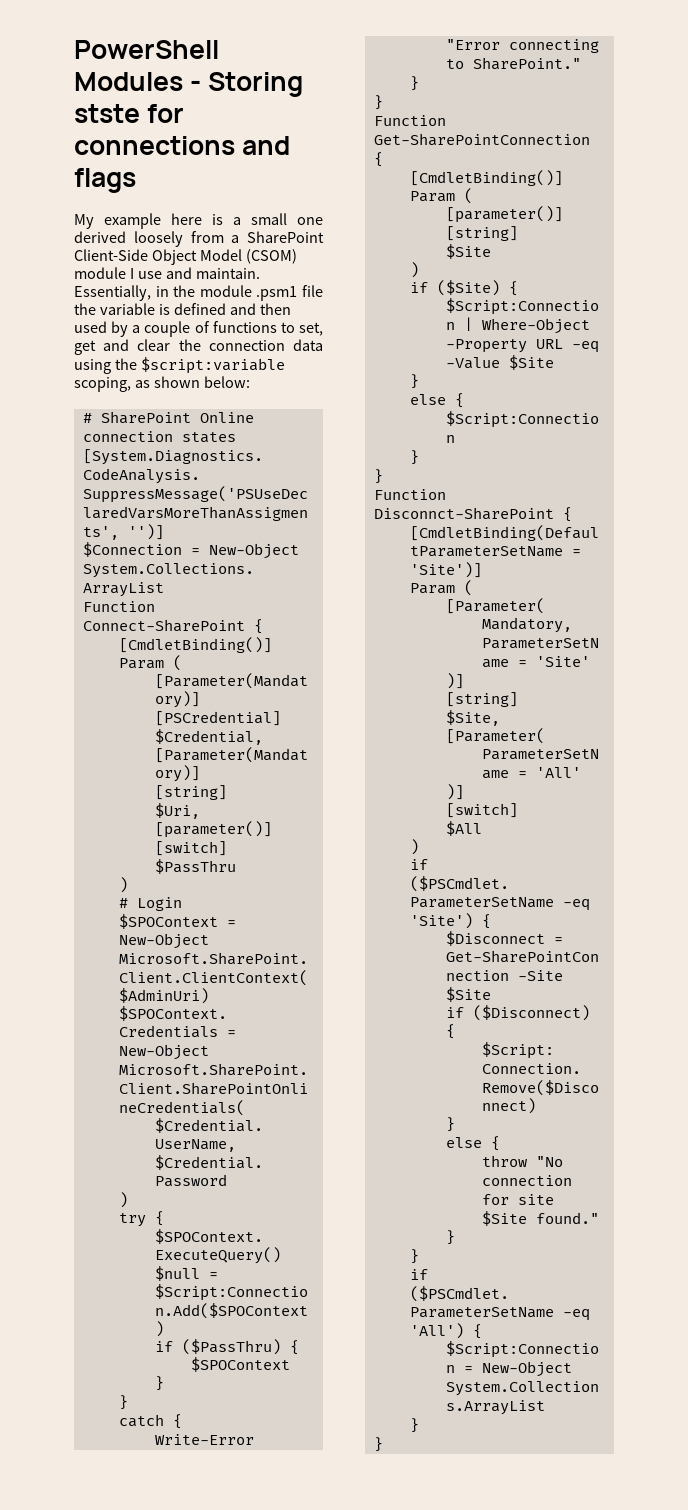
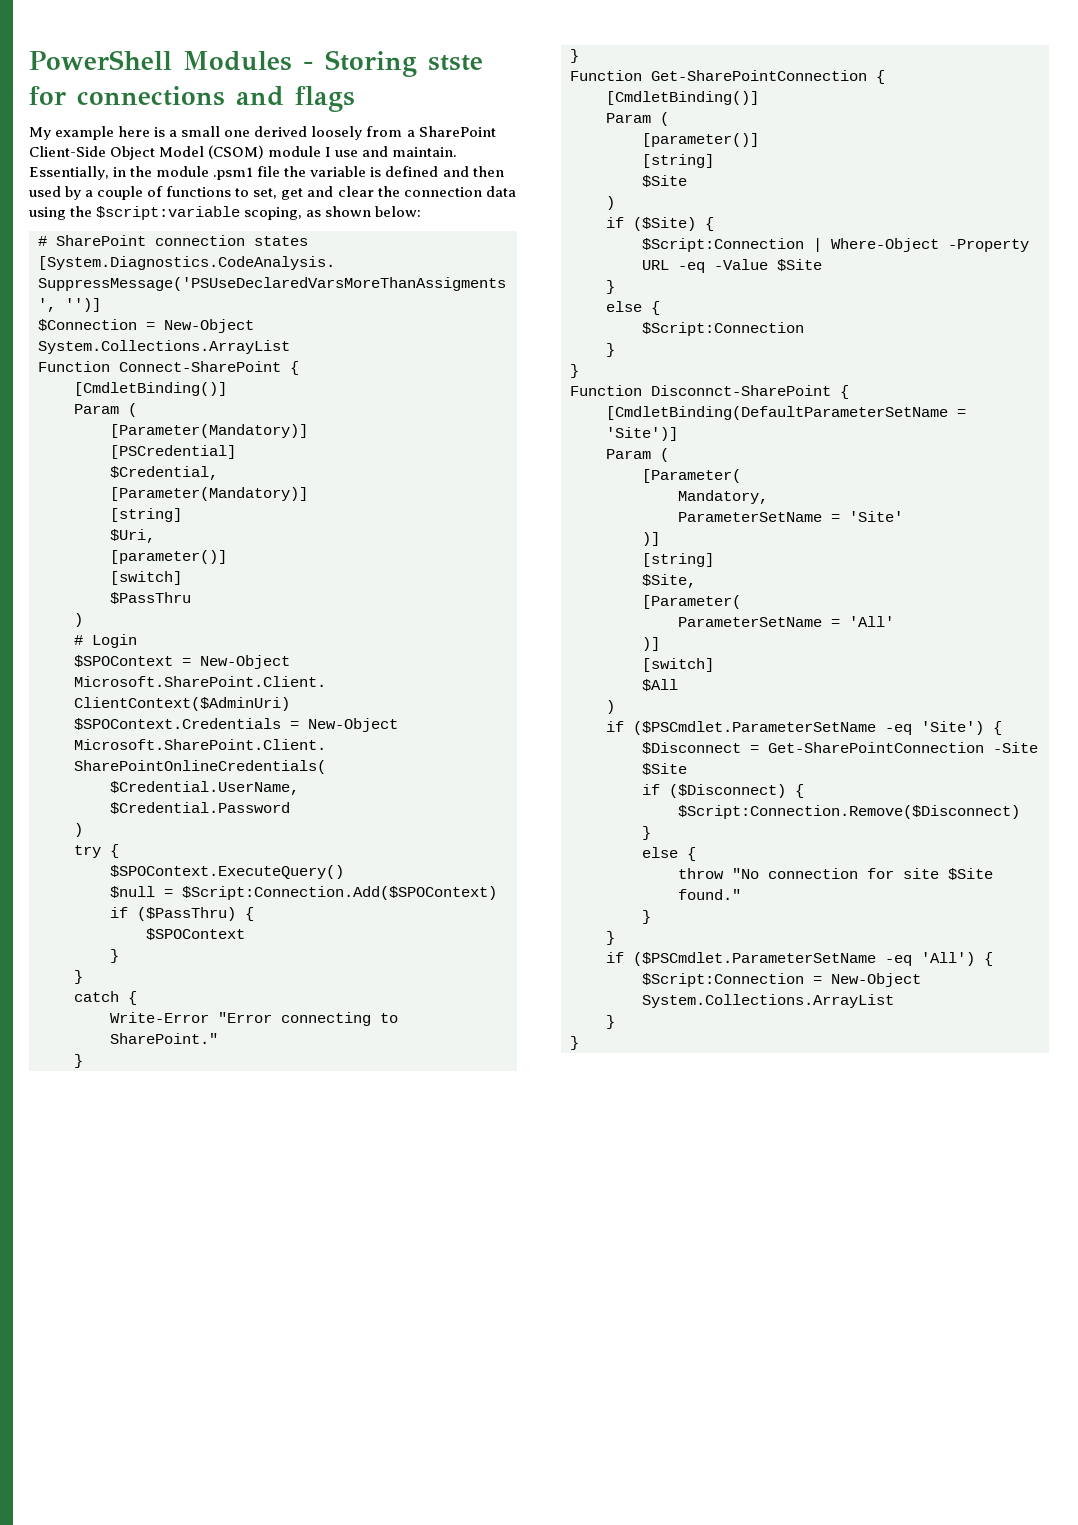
[199,412,254,423] Online -> (146, 240) none

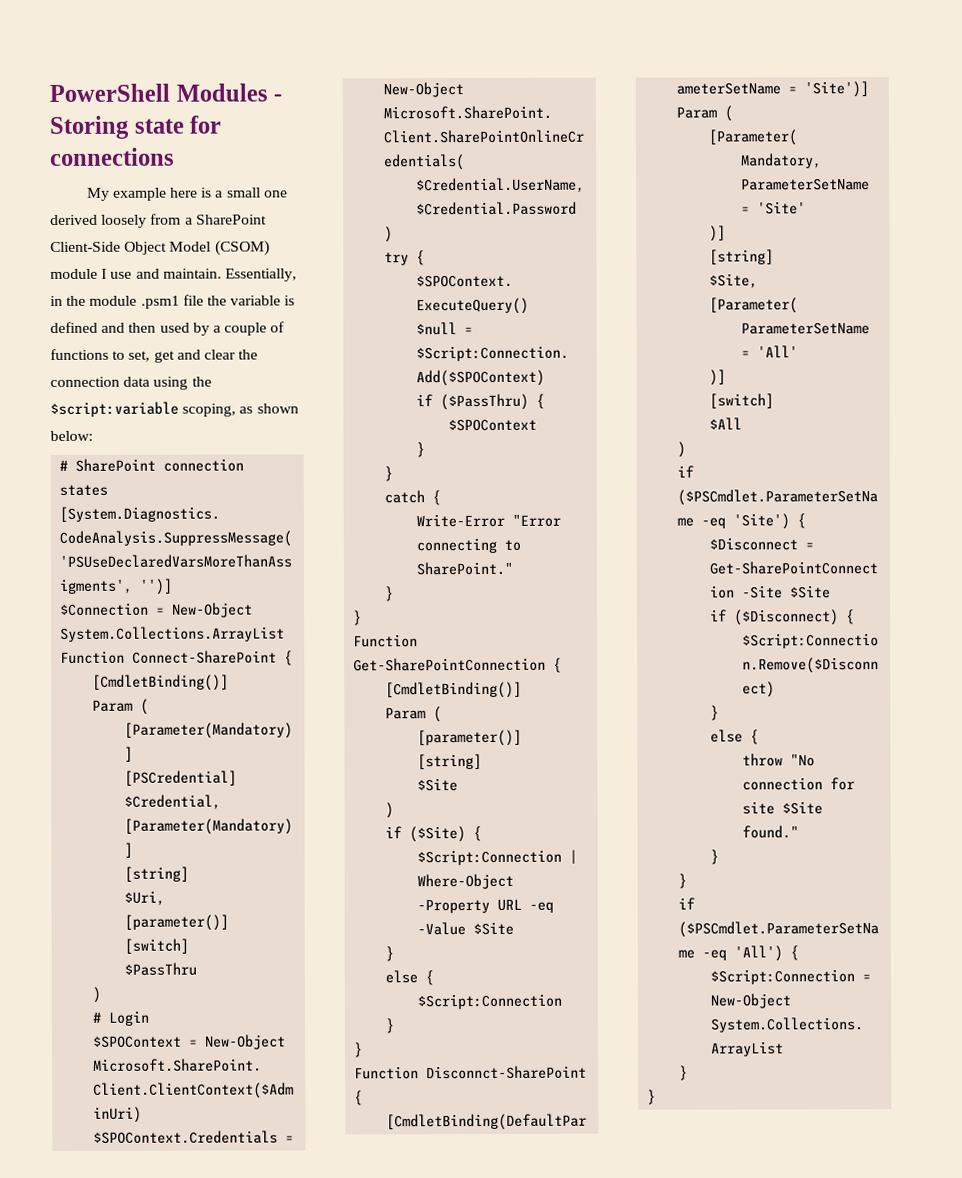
[427,55,483,71] stste -> [133,118,184,134] state
[236,86,355,112] and flags -> (175, 156) none

